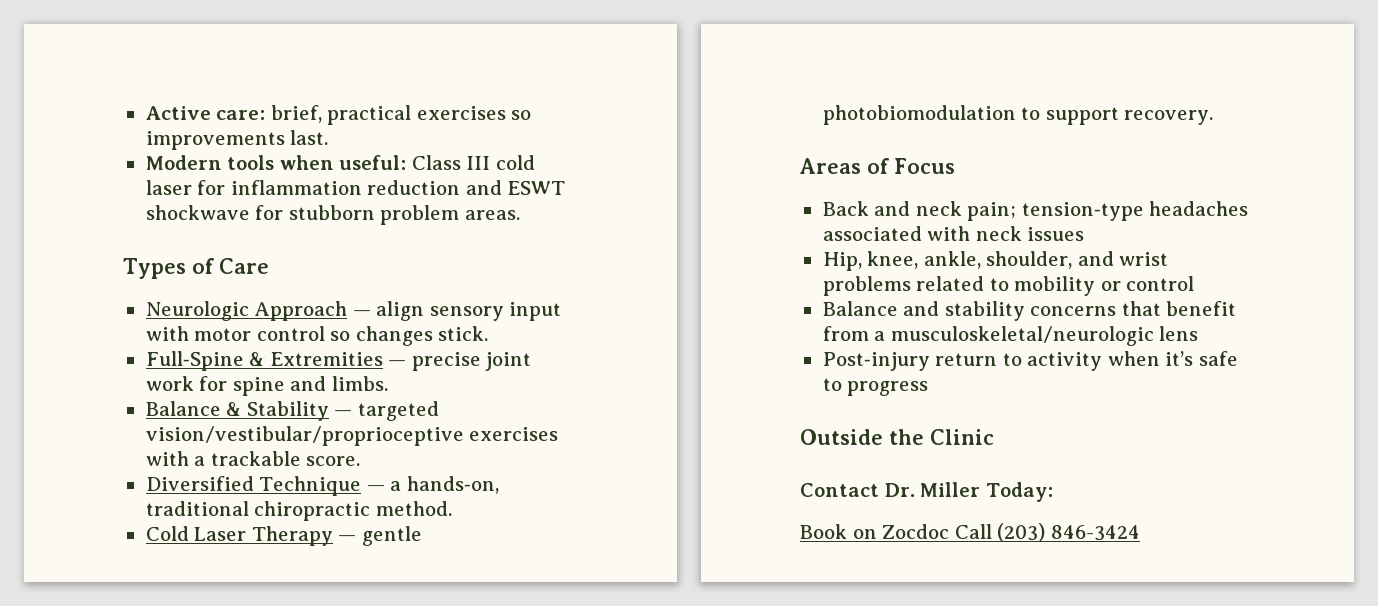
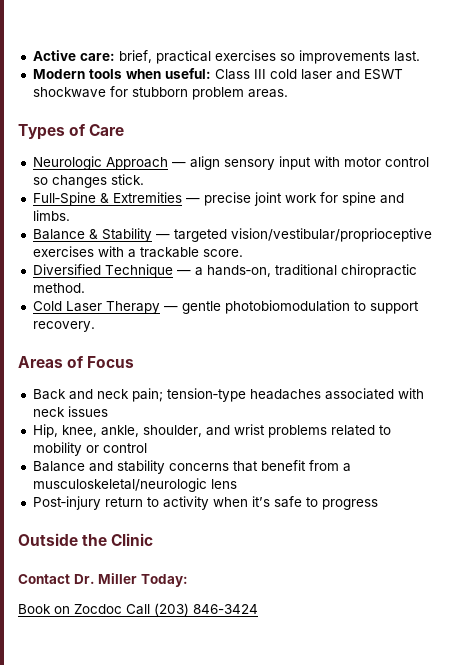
[197,180,461,195] for inflammation reduction -> (332, 74) none

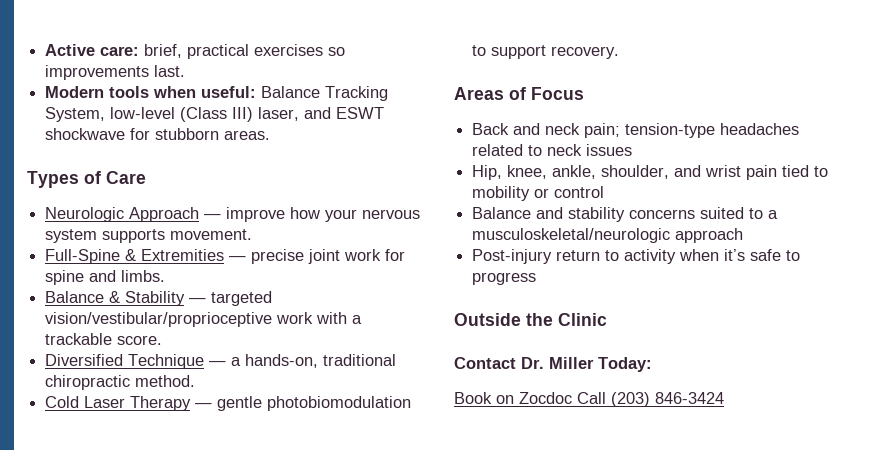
[214,69,332,80] Class III cold laser -> [261,86,389,101] [45,107,300,122] Balance Tracking System, low‑level (Class III) laser,
[191,87,244,100] problem -> (220, 134) none
[189,156,429,170] [32,174,144,188] align sensory input with motor control so changes stick. -> [226,207,421,222] [45,229,253,243] improve how your nervous system supports movement.
[32,246,94,257] exercises -> [276,312,314,324] work
[324,388,424,400] associated with -> [472,144,543,156] related to
[267,425,375,438] problems related -> [746,165,810,180] pain tied
[232,460,339,472] that benefit from -> [700,207,764,219] suited to
[210,479,237,489] lens -> [675,228,744,243] approach

